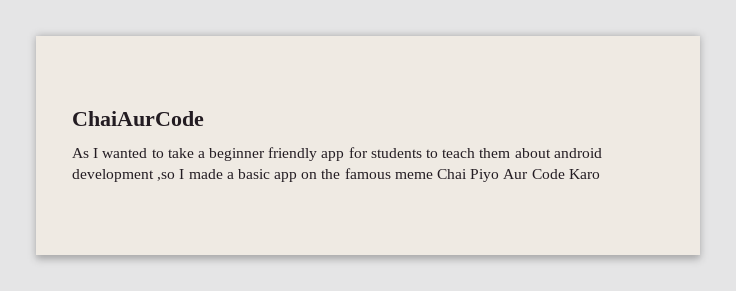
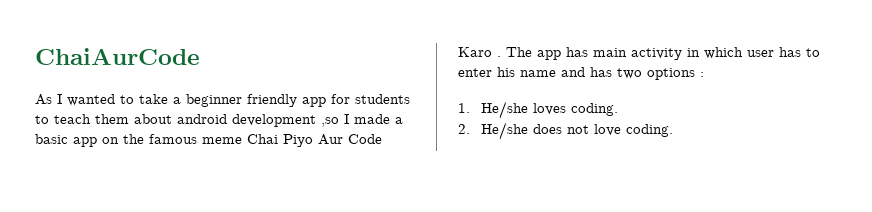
(600, 174) none -> [497,47,820,60] [458,67,704,80] [458,101,618,119] [458,122,673,140] . The app has main activity in which user has to enter his name and has two options : // 1. He/she loves coding. // 2. He/she does not love coding.

